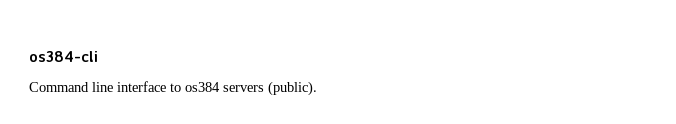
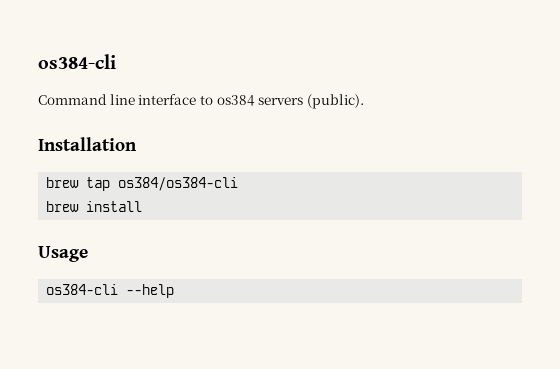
(317, 88) none -> [38,137,137,151] [46,177,239,191] [46,201,143,212] [38,246,88,262] [46,284,175,298] // Installation // brew tap os384/os384-cli // brew install // Usage // os384-cli --help

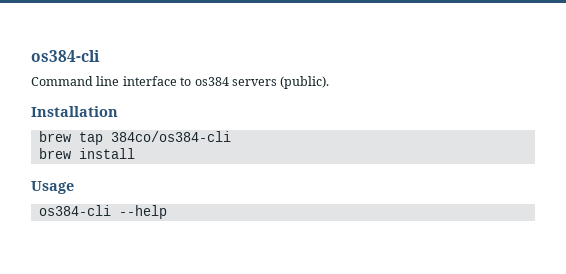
[118,177,239,191] os384/os384-cli -> [110,131,231,142] 384co/os384-cli

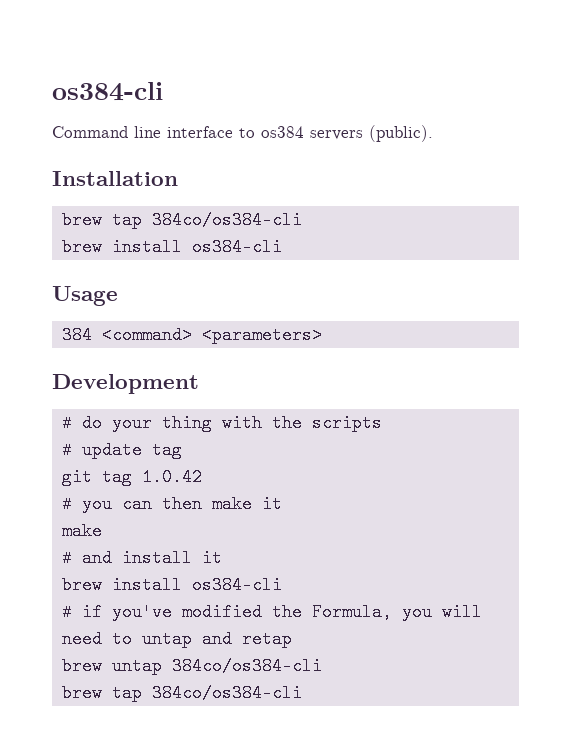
(135, 153) none -> [191,238,282,256] os384-cli
[38,205,167,219] os384-cli --help -> [61,326,322,344] [52,374,199,394] [61,414,382,432] [61,441,182,459] [61,468,202,486] [61,495,282,513] [61,522,102,540] [61,549,222,567] [61,576,282,594] [61,603,482,621] [61,630,292,648] [61,657,322,675] [61,684,302,702] 384 <command> <parameters> // Development // # do your thing with the scripts // # update tag // git tag 1.0.42 // # you can then make it // make // # and install it // brew install os384-cli // # if you've modified the Formula, you will need to untap and retap // brew untap 384co/os384-cli // brew tap 384co/os384-cli

